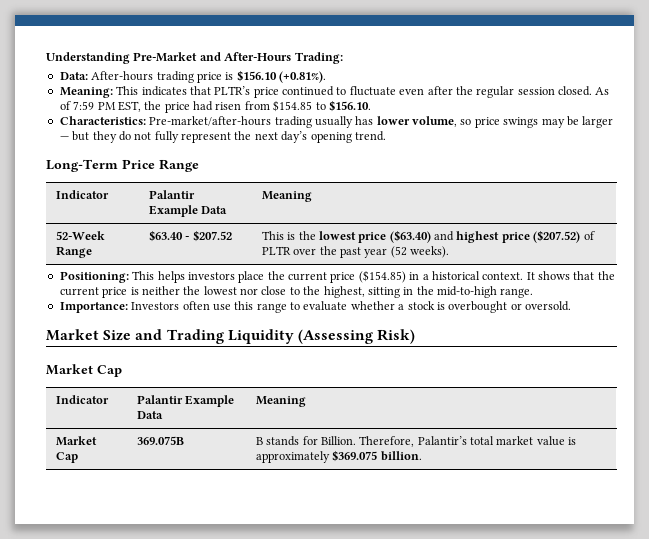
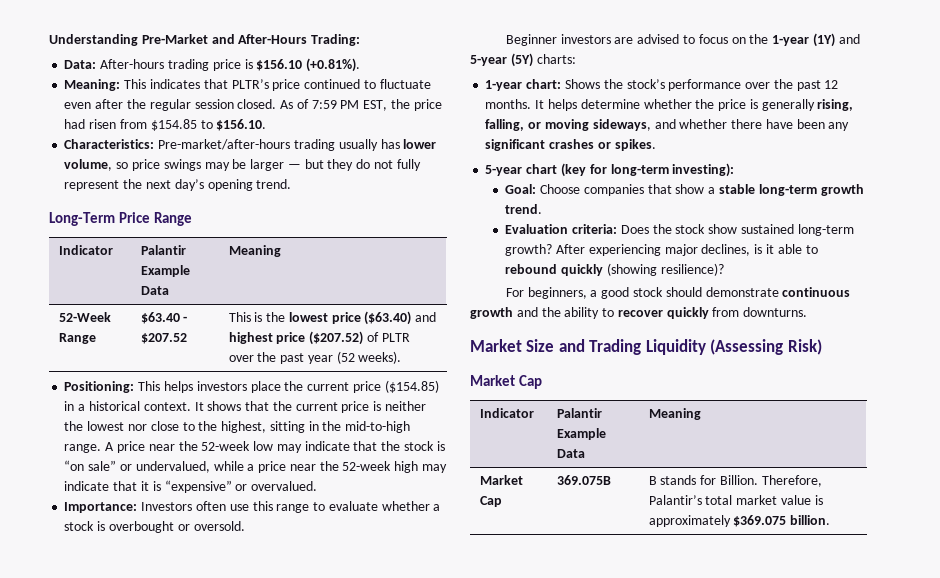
(534, 293) none -> [105,441,445,453] [64,460,447,473] [64,480,318,493] A price near the 52-week low may indicate that the stock is “on sale” or undervalued, while a price near the 52-week high may indicate that it is “expensive” or overvalued.
(571, 306) none -> [505,33,860,47] [470,53,576,67] [485,79,839,91] [485,99,854,111] [485,119,850,131] [485,139,656,151] [485,163,735,177] [505,184,864,196] [505,204,543,214] [505,224,854,236] [505,244,818,256] [505,263,724,276] [505,287,851,299] [470,307,808,319] // Beginner investors are advised to focus on the 1-year (1Y) and 5-year (5Y) charts: // 1-year chart: Shows the stock’s performance over the past 12 months. It helps determine whether the price is generally rising, falling, or moving sideways, and whether there have been any significant crashes or spikes. // 5-year chart (key for long-term investing): // Goal: Choose companies that show a stable long-term growth trend. // Evaluation criteria: Does the stock show sustained long-term growth? After experiencing major declines, is it able to rebound quickly (showing resilience)? // For beginners, a good stock should demonstrate continuous growth and the ability to recover quickly from downturns.

